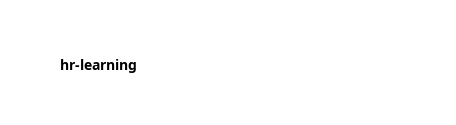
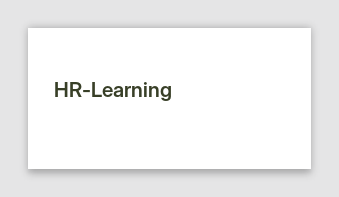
[60,59,137,73] hr-learning -> [54,82,172,101] HR-Learning

